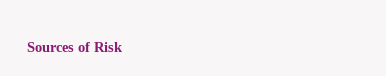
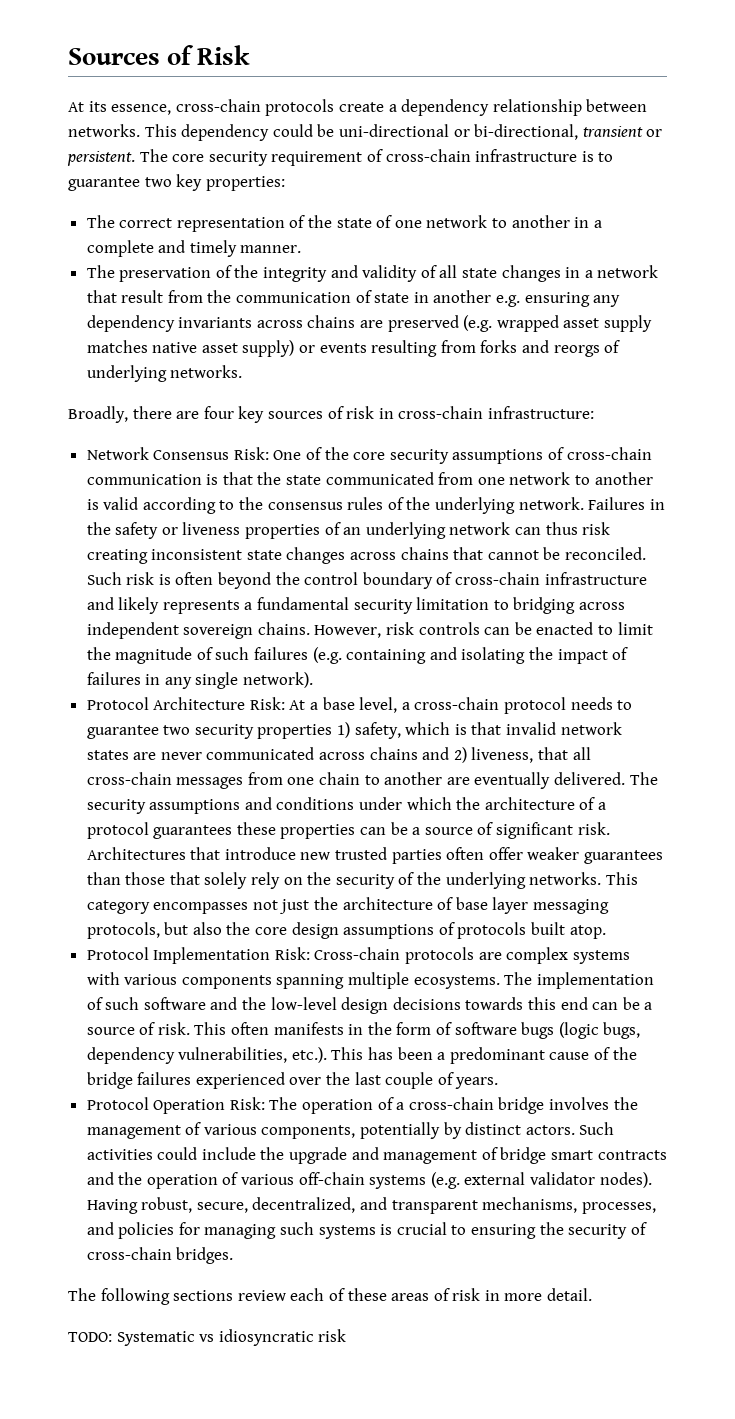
(123, 47) none -> [68,99,648,116] [68,124,663,141] [67,149,614,166] [68,174,285,191] [86,215,602,232] [86,240,302,257] [86,265,659,282] [86,290,621,307] [86,315,653,332] [86,340,621,357] [86,365,243,382] [68,406,594,423] [86,447,652,464] [86,472,653,485] [86,497,665,514] [86,522,611,539] [86,547,647,564] [86,572,647,589] [86,597,626,614] [86,622,653,639] [86,647,629,664] [86,672,314,689] [86,697,633,714] [86,722,622,739] [86,747,591,763] [86,772,658,789] [86,797,607,814] [86,822,610,839] [86,847,664,864] [86,872,638,889] [86,897,610,914] [86,922,606,939] [86,947,630,964] [86,972,654,989] [86,997,653,1014] [86,1022,641,1039] [86,1047,637,1064] [86,1072,499,1089] [86,1097,638,1114] [86,1122,615,1139] [86,1147,667,1164] [86,1172,652,1189] [86,1197,656,1214] [86,1222,647,1239] [86,1247,234,1264] [68,1288,593,1305] [68,1329,347,1346] // At its essence, cross-chain protocols create a dependency relationship between networks. This dependency could be uni-directional or bi-directional, transient or persistent. The core security requirement of cross-chain infrastructure is to guarantee two key properties: // The correct representation of the state of one network to another in a complete and timely manner. // The preservation of the integrity and validity of all state changes in a network that result from the communication of state in another e.g. ensuring any dependency invariants across chains are preserved (e.g. wrapped asset supply matches native asset supply) or events resulting from forks and reorgs of underlying networks. // Broadly, there are four key sources of risk in cross-chain infrastructure: // Network Consensus Risk: One of the core security assumptions of cross-chain communication is that the state communicated from one network to another is valid according to the consensus rules of the underlying network. Failures in the safety or liveness properties of an underlying network can thus risk creating inconsistent state changes across chains that cannot be reconciled. Such risk is often beyond the control boundary of cross-chain infrastructure and likely represents a fundamental security limitation to bridging across independent sovereign chains. However, risk controls can be enacted to limit the magnitude of such failures (e.g. containing and isolating the impact of failures in any single network). // Protocol Architecture Risk: At a base level, a cross-chain protocol needs to guarantee two security properties 1) safety, which is that invalid network states are never communicated across chains and 2) liveness, that all cross-chain messages from one chain to another are eventually delivered. The security assumptions and conditions under which the architecture of a protocol guarantees these properties can be a source of significant risk. Architectures that introduce new trusted parties often offer weaker guarantees than those that solely rely on the security of the underlying networks. This category encompasses not just the architecture of base layer messaging protocols, but also the core design assumptions of protocols built atop. // Protocol Implementation Risk: Cross-chain protocols are complex systems with various components spanning multiple ecosystems. The implementation of such software and the low-level design decisions towards this end can be a source of risk. This often manifests in the form of software bugs (logic bugs, dependency vulnerabilities, etc.). This has been a predominant cause of the bridge failures experienced over the last couple of years. // Protocol Operation Risk: The operation of a cross-chain bridge involves the management of various components, potentially by distinct actors. Such activities could include the upgrade and management of bridge smart contracts and the operation of various off-chain systems (e.g. external validator nodes). Having robust, secure, decentralized, and transparent mechanisms, processes, and policies for managing such systems is crucial to ensuring the security of cross-chain bridges. // The following sections review each of these areas of risk in more detail. // TODO: Systematic vs idiosyncratic risk

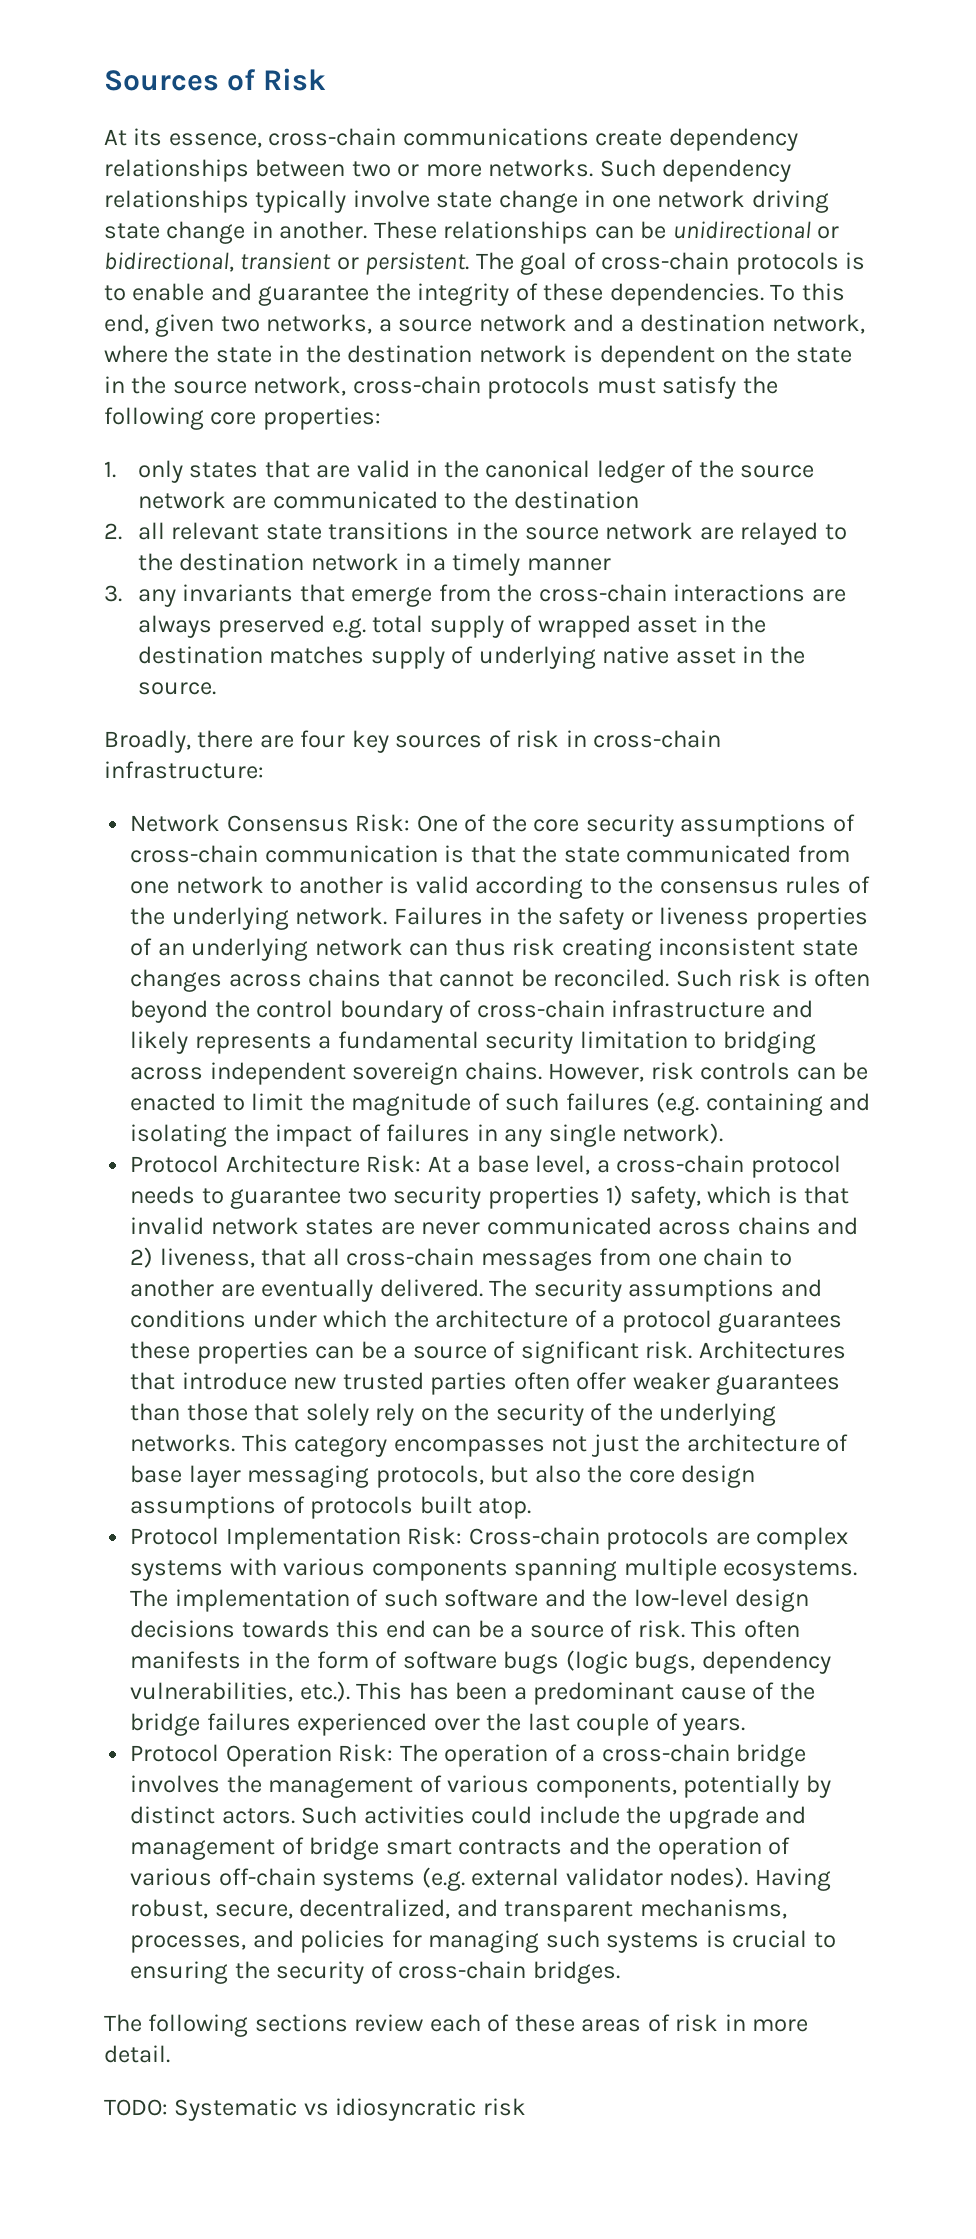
[265,99,648,116] [68,124,579,141] protocols create a dependency relationship between networks. This dependency could be uni-directional or bi-directional, -> [402,128,798,151] [104,159,792,182] [104,190,829,213] [104,221,840,244] [104,252,234,272] communications create dependency relationships between two or more networks. Such dependency relationships typically involve state change in one network driving state change in another. These relationships can be unidirectional or bidirectional,
[172,149,578,166] core security requirement of cross-chain infrastructure -> [520,252,839,275] goal of cross-chain protocols
[68,174,285,191] [86,215,602,232] [86,240,302,257] [86,265,659,282] [86,290,621,307] [86,315,653,332] [86,340,621,357] [86,365,243,382] guarantee two key properties: // The correct representation of the state of one network to another in a complete and timely manner. // The preservation of the integrity and validity of all state changes in a network that result from the communication of state in another e.g. ensuring any dependency invariants across chains are preserved (e.g. wrapped asset supply matches native asset supply) or events resulting from forks and reorgs of underlying networks. -> [132,283,845,306] [104,314,865,337] [104,345,853,368] [104,376,778,399] [104,407,381,430] [104,460,815,483] [137,491,640,509] [104,522,847,545] [137,553,611,576] [104,584,846,607] [137,615,767,638] [137,646,805,669] [137,682,216,695] enable and guarantee the integrity of these dependencies. To this end, given two networks, a source network and a destination network, where the state in the destination network is dependent on the state in the source network, cross-chain protocols must satisfy the following core properties: // 1. only states that are valid in the canonical ledger of the source network are communicated to the destination // 2. all relevant state transitions in the source network are relayed to the destination network in a timely manner // 3. any invariants that emerge from the cross-chain interactions are always preserved e.g. total supply of wrapped asset in the destination matches supply of underlying native asset in the source.

